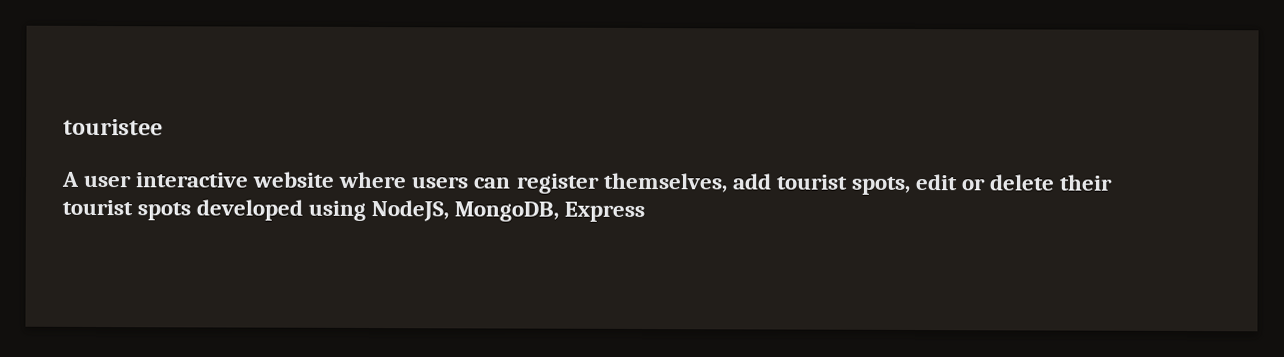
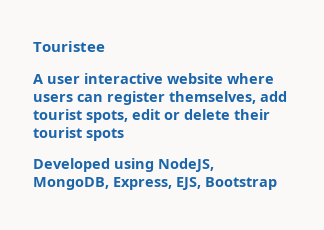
[63,118,163,136] touristee -> [33,41,105,52] Touristee
[196,199,304,221] developed -> [33,158,110,172] // Developed
[564,201,646,223] Express -> [113,177,277,190] Express, EJS, Bootstrap

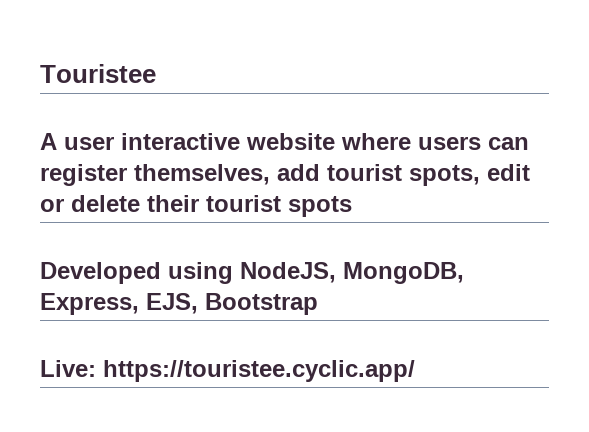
(277, 183) none -> [40,360,415,382] // Live: https://touristee.cyclic.app/

